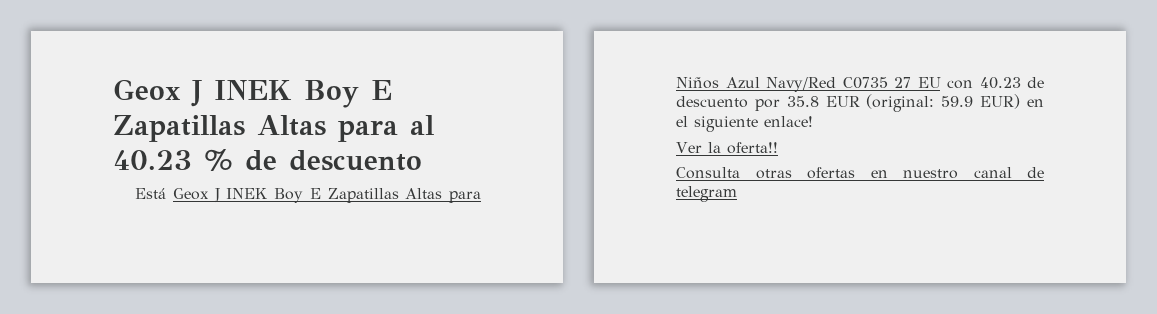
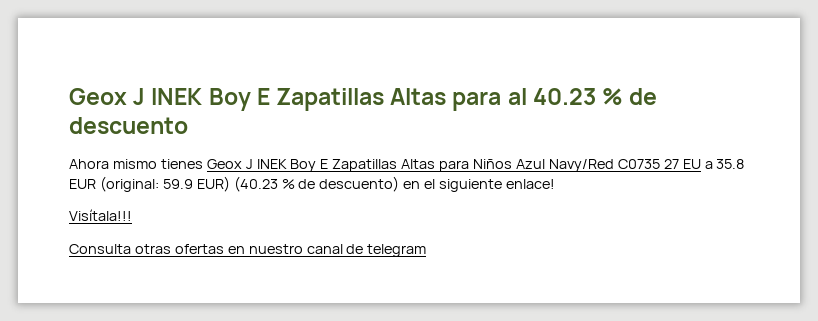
[135,188,167,199] Está -> [69,159,203,169] Ahora mismo tienes
[947,77,1044,89] [676,96,780,111] con 40.23 de descuento por -> [704,161,713,169] a
(1021, 101) none -> [233,176,400,192] (40.23 % de descuento)
[676,142,778,154] Ver la oferta!! -> [69,209,132,221] Visítala!!!

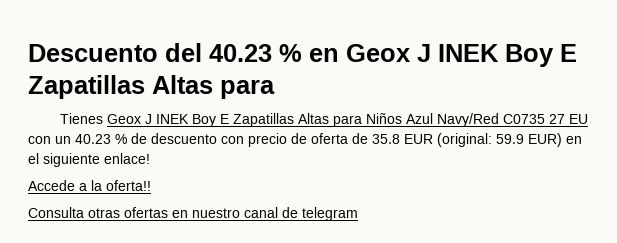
[69,88,658,111] [69,117,188,134] [69,159,203,169] Geox J INEK Boy E Zapatillas Altas para al 40.23 % de descuento // Ahora mismo tienes -> [28,43,577,67] [28,75,275,99] [59,113,103,124] Descuento del 40.23 % en Geox J INEK Boy E Zapatillas Altas para // Tienes
[704,161,713,169] a -> [28,133,368,147] con un 40.23 % de descuento con precio de oferta de
[233,176,400,192] (40.23 % de descuento) -> (562, 140) none
[69,209,132,221] Visítala!!! -> [28,180,151,191] Accede a la oferta!!

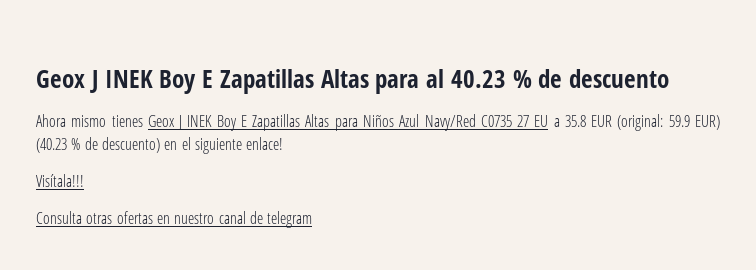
[28,43,577,67] [28,75,275,99] [59,113,103,124] Descuento del 40.23 % en Geox J INEK Boy E Zapatillas Altas para // Tienes -> [36,69,669,94] [36,114,143,127] Geox J INEK Boy E Zapatillas Altas para al 40.23 % de descuento // Ahora mismo tienes
[28,133,368,147] con un 40.23 % de descuento con precio de oferta de -> [553,118,560,127] a
(562, 140) none -> [36,137,160,153] (40.23 % de descuento)
[28,180,151,191] Accede a la oferta!! -> [36,174,84,187] Visítala!!!

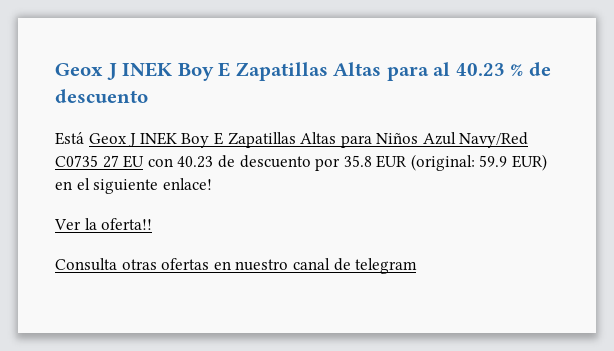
[36,114,143,127] Ahora mismo tienes -> [55,132,84,145] Está
[553,118,560,127] a -> [147,155,341,171] con 40.23 de descuento por
[36,137,160,153] (40.23 % de descuento) -> (548, 162) none
[36,174,84,187] Visítala!!! -> [54,218,153,230] Ver la oferta!!

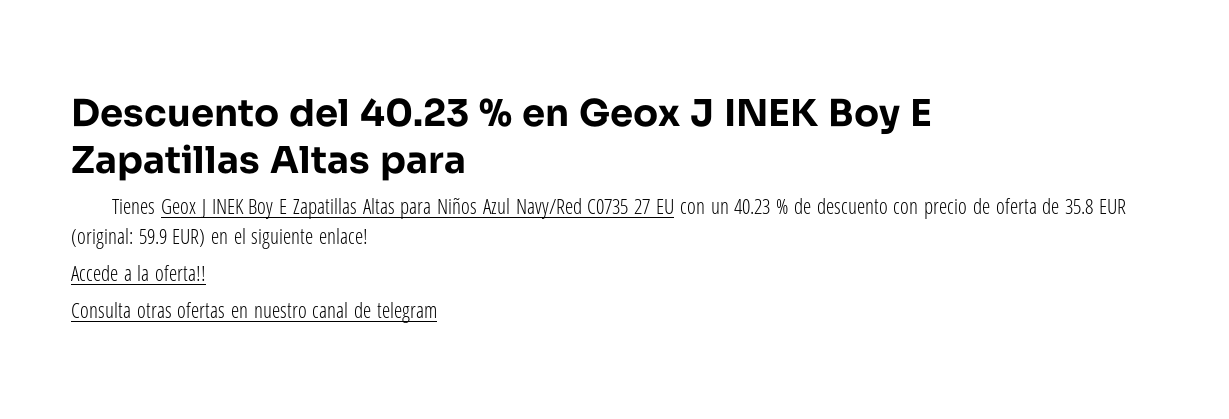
[55,62,551,81] [55,89,148,103] [55,132,84,145] Geox J INEK Boy E Zapatillas Altas para al 40.23 % de descuento // Está -> [71,98,932,135] [71,144,466,181] [112,199,156,214] Descuento del 40.23 % en Geox J INEK Boy E Zapatillas Altas para // Tienes
[177,155,341,171] 40.23 de descuento por -> [710,198,1060,219] un 40.23 % de descuento con precio de oferta de
[54,219,81,230] Ver -> [71,265,132,281] Accede a

